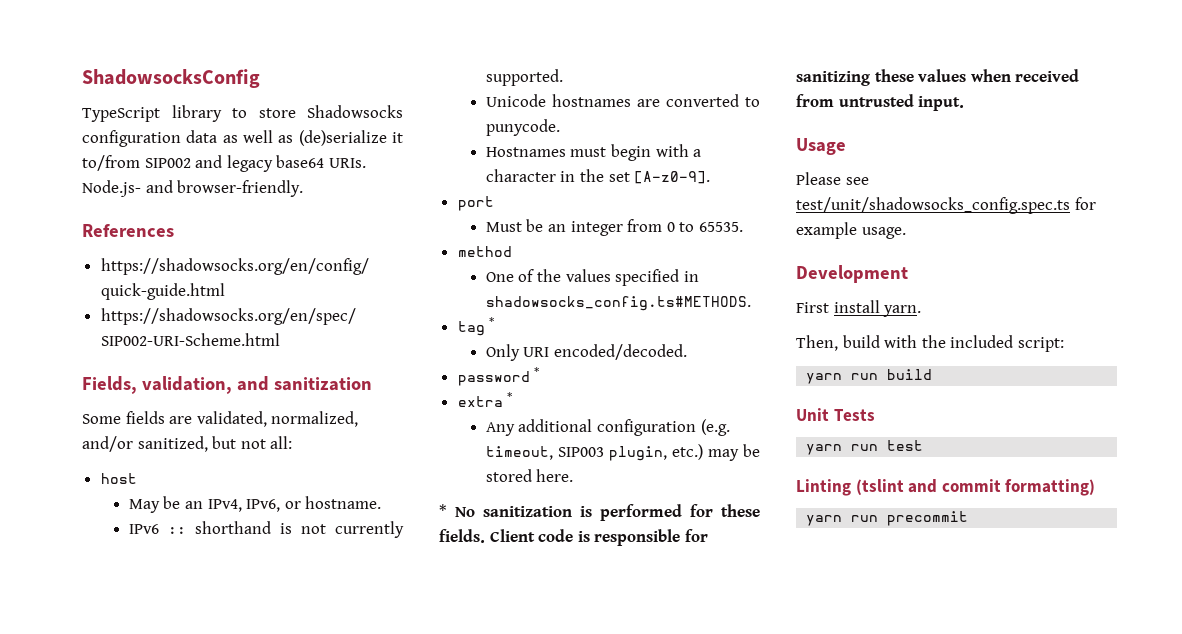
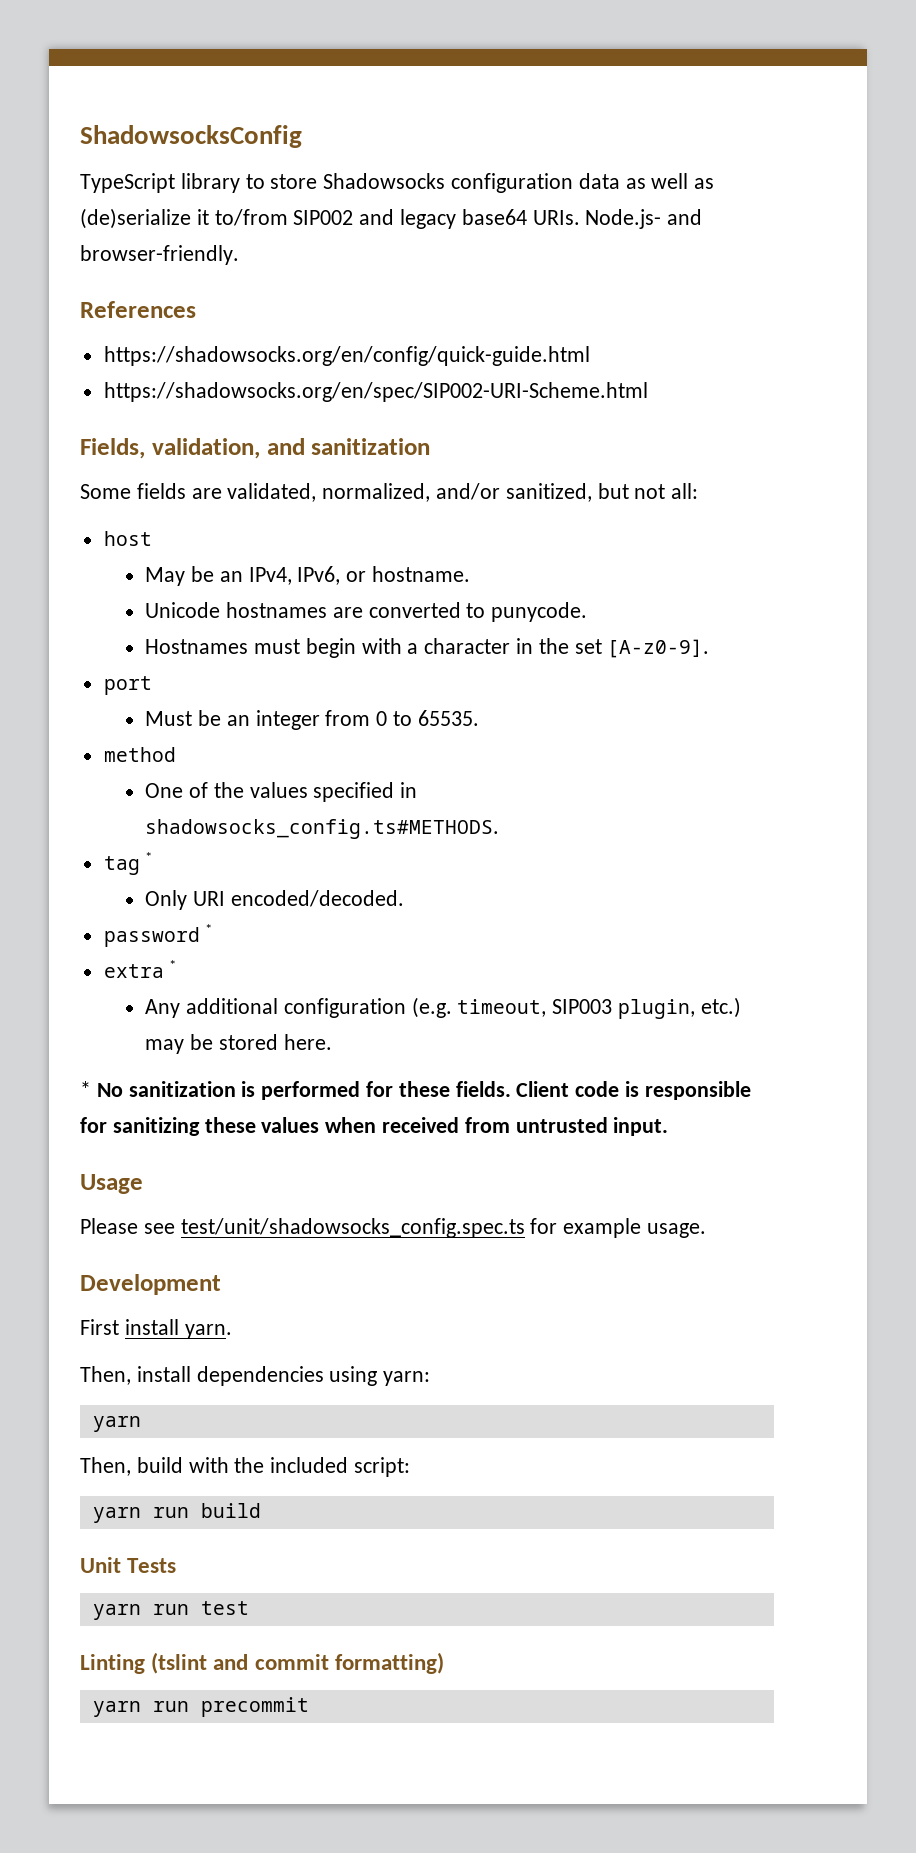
[128,521,405,538] [485,69,563,86] // IPv6 :: shorthand is not currently supported. -> (471, 574) none
(922, 311) none -> [80,1366,431,1386] [92,1416,141,1432] // Then, install dependencies using yarn: // yarn

